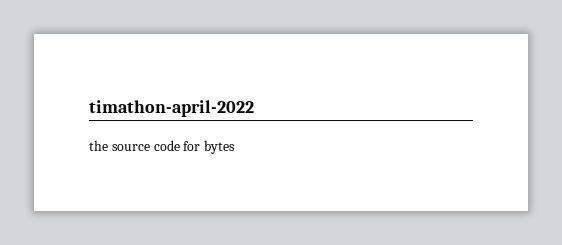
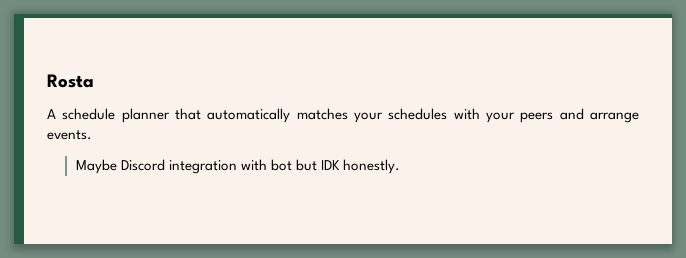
[89,100,254,117] [89,140,236,154] timathon-april-2022 // the source code for bytes -> [47,74,94,88] [47,108,639,123] [47,130,92,140] [75,159,401,174] Rosta // A schedule planner that automatically matches your schedules with your peers and arrange events. // Maybe Discord integration with bot but IDK honestly.

